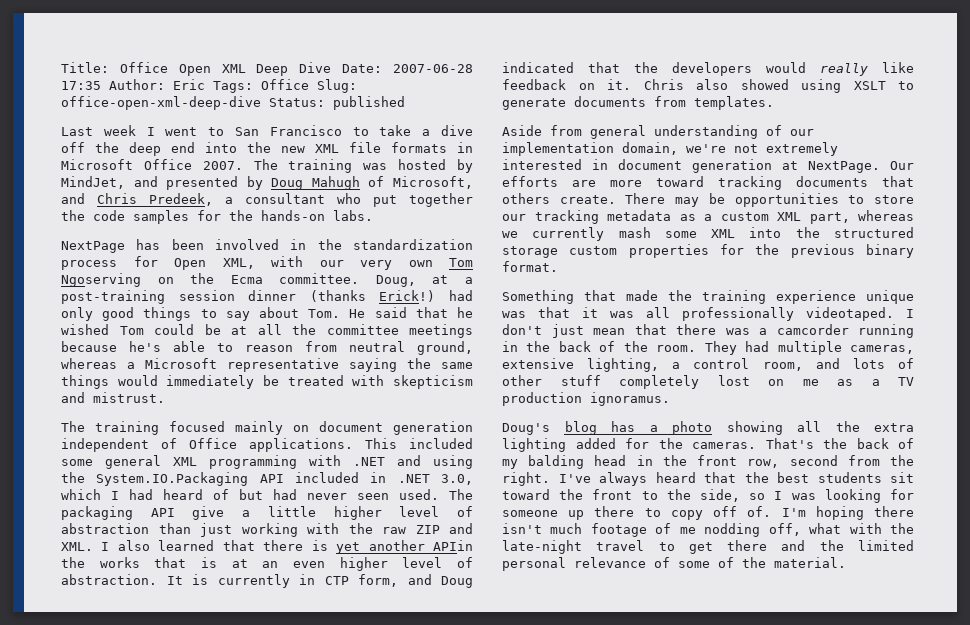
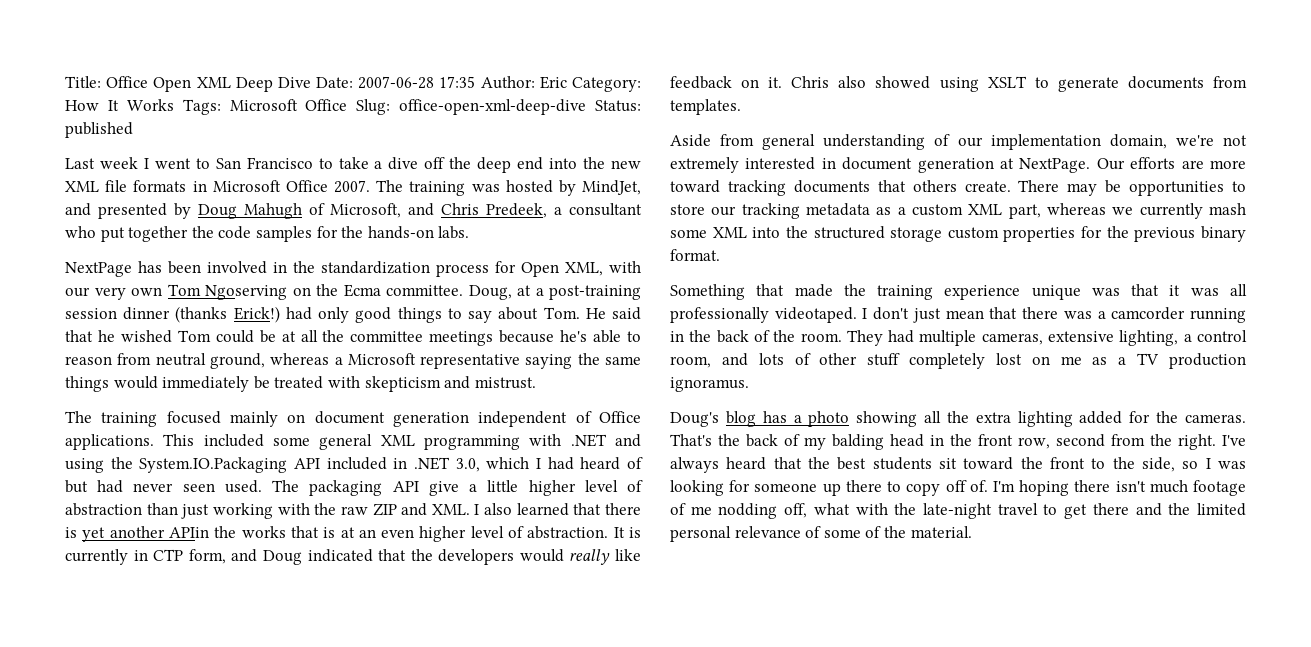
[213,81,253,93] Tags: -> [572,77,641,92] [65,99,298,115] Category: How It Works Tags: Microsoft

